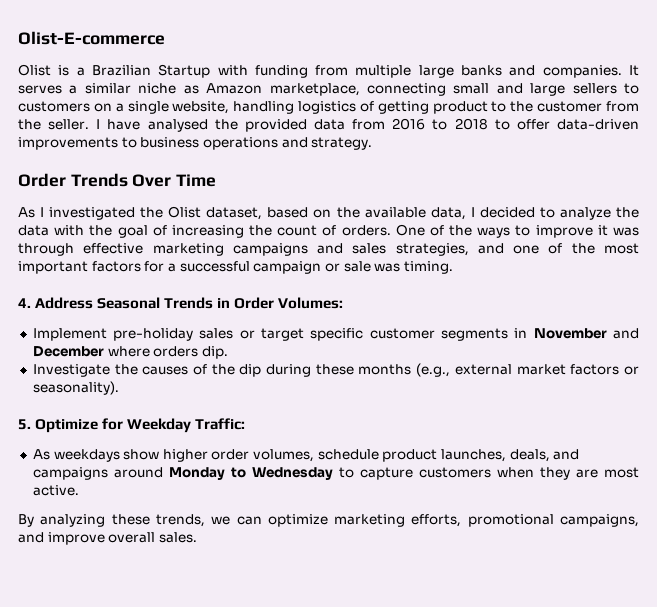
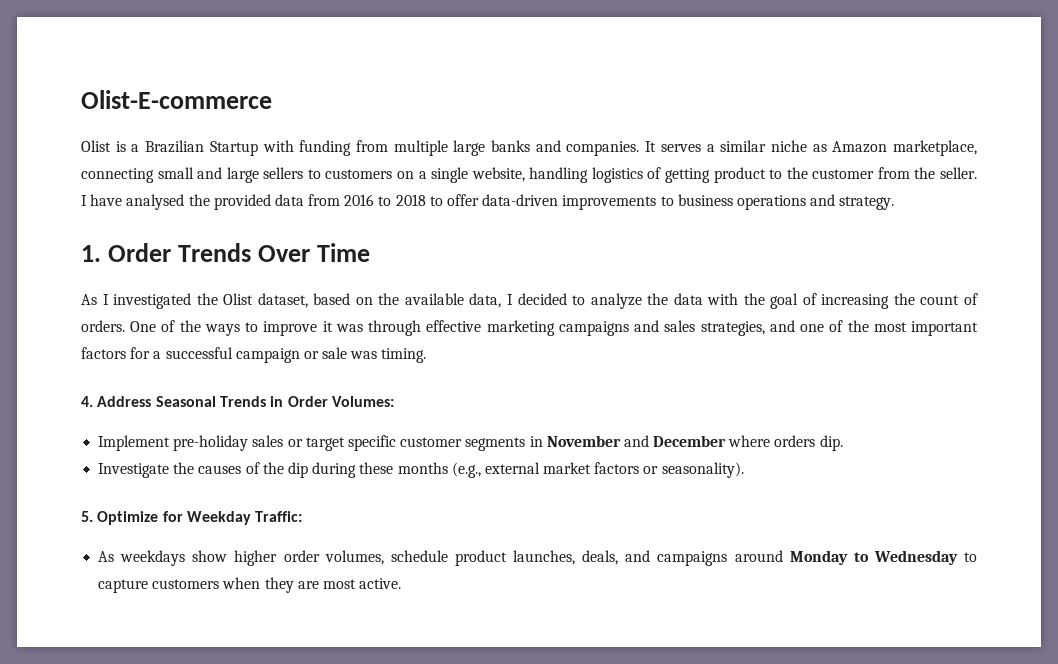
(373, 143) none -> [81,245,101,262] 1.
[18,514,639,527] [18,532,197,545] // By analyzing these trends, we can optimize marketing efforts, promotional campaigns, and improve overall sales. -> (402, 583) none

